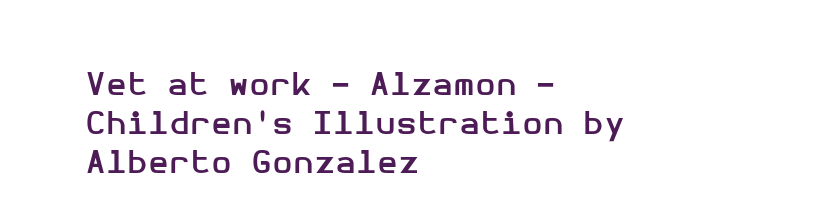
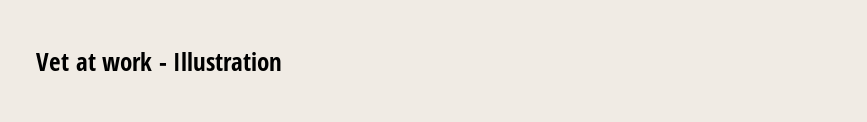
[369,72,555,95] [85,110,625,142] [85,150,419,173] Alzamon - Children's Illustration by Alberto Gonzalez -> [173,52,283,71] Illustration

